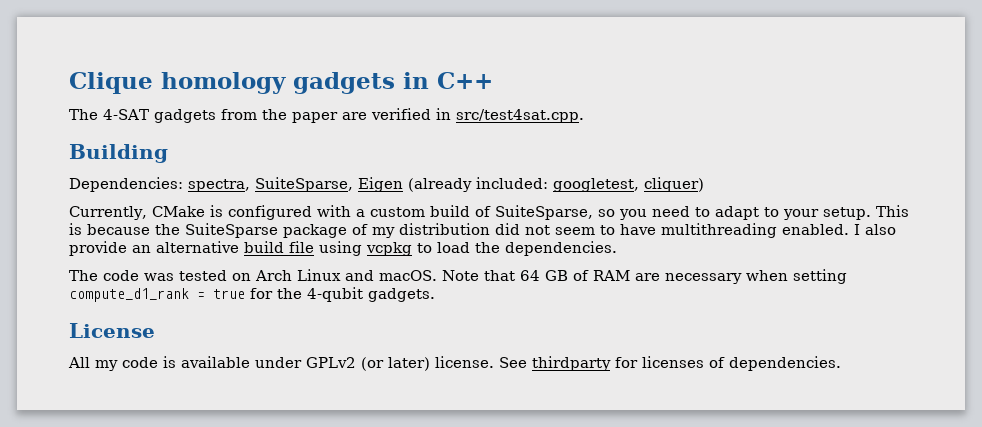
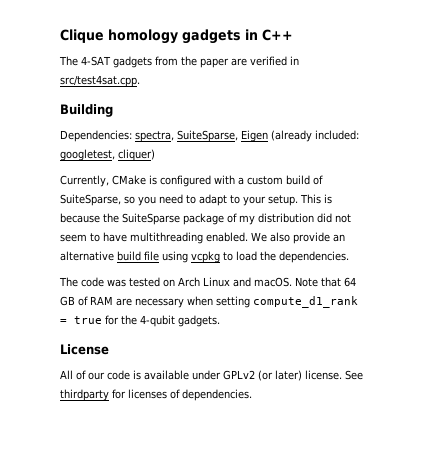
[854,224,860,235] I -> [251,232,267,242] We
[95,360,118,371] my -> [76,370,105,380] of our

